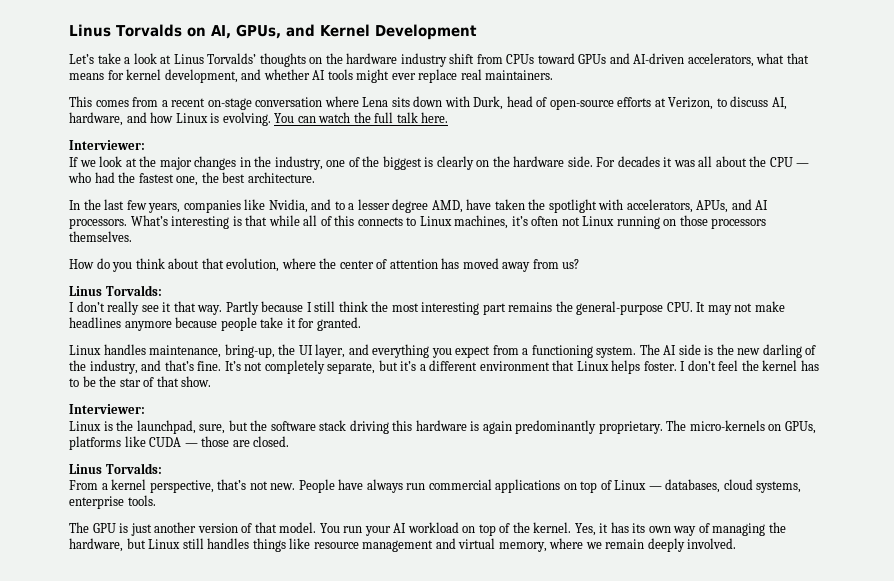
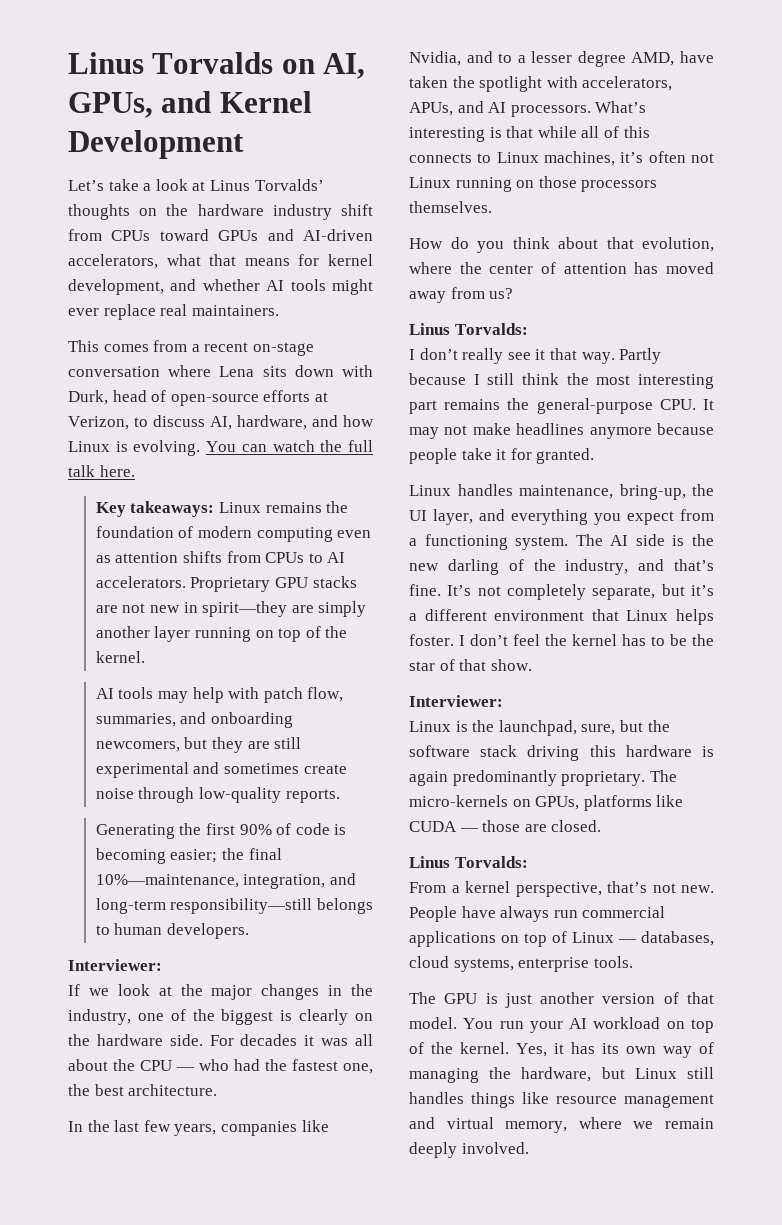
(449, 117) none -> [95,501,349,517] [95,526,372,542] [95,551,346,563] [95,576,357,592] [95,601,367,617] [95,626,348,642] [95,651,145,663] [95,687,344,703] [95,712,293,728] [95,737,302,753] [95,762,347,778] [95,787,340,803] [95,823,347,839] [95,848,282,864] [95,873,356,889] [95,898,373,914] [95,923,249,939] // Key takeaways: Linux remains the foundation of modern computing even as attention shifts from CPUs to AI accelerators. Proprietary GPU stacks are not new in spirit—they are simply another layer running on top of the kernel. // AI tools may help with patch flow, summaries, and onboarding newcomers, but they are still experimental and sometimes create noise through low-quality reports. // Generating the first 90% of code is becoming easier; the final 10%—maintenance, integration, and long-term responsibility—still belongs to human developers.

